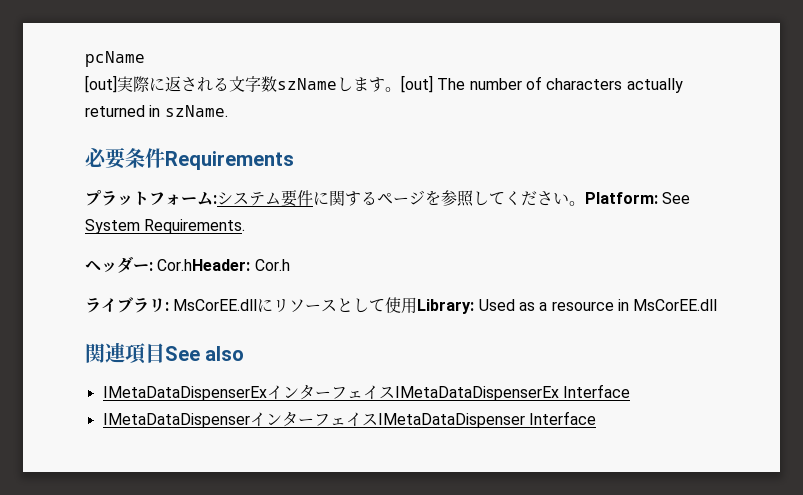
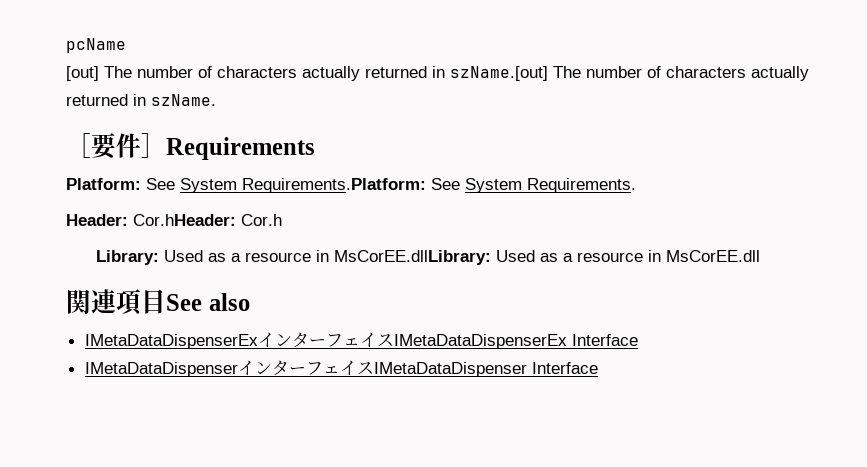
[117,75,433,93] 実際に返される文字数szNameします。[out] -> [104,66,548,81] The number of characters actually returned in szName.[out]
[85,148,165,169] 必要条件 -> [66,133,166,159] ［要件］
[85,190,691,207] [85,219,246,234] [85,256,290,273] [85,297,418,314] プラットフォーム:システム要件に関するページを参照してください。Platform: See System Requirements. // ヘッダー: Cor.hHeader: Cor.h // ライブラリ: MsCorEE.dllにリソースとして使用 -> [66,178,636,193] [66,214,282,226] Platform: See System Requirements.Platform: See System Requirements. // Header: Cor.hHeader: Cor.h //
(629, 305) none -> [334,250,662,265] MsCorEE.dllLibrary: Used as a resource in

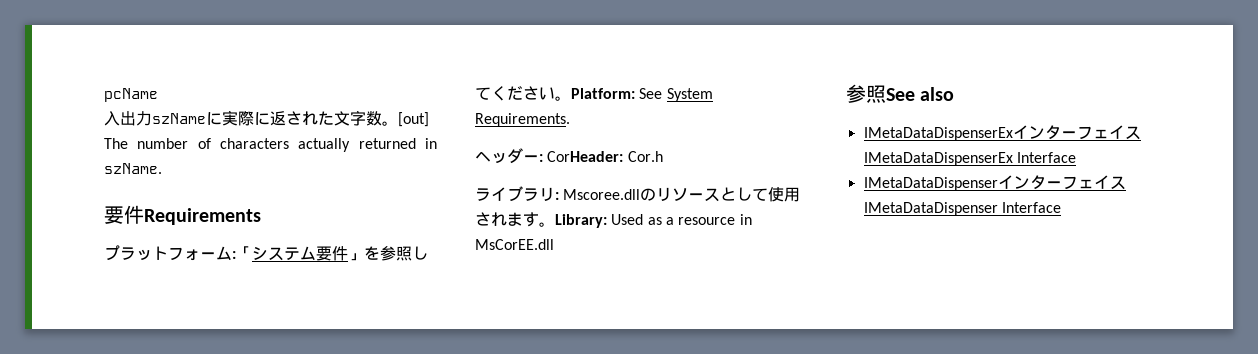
(126, 45) none -> [104,110,398,126] 入出力szNameに実際に返された文字数。
[450,66,809,81] [66,94,146,106] szName.[out] The number of characters actually returned in -> (437, 143) none
[66,133,166,159] ［要件］ -> [104,205,144,224] 要件
[66,178,636,193] [66,214,282,226] Platform: See System Requirements.Platform: See System Requirements. // Header: Cor.hHeader: Cor.h // -> [104,245,428,261] [475,86,713,102] [475,113,570,127] [475,148,663,164] [475,186,801,202] [475,212,555,227] プラットフォーム:「システム要件」を参照してください。Platform: See System Requirements. // ヘッダー: CorHeader: Cor.h // ライブラリ: Mscoree.dllのリソースとして使用されます。
[334,250,662,265] MsCorEE.dllLibrary: Used as a resource in -> (752, 219) none
[66,289,166,315] 関連項目 -> [846,84,886,103] 参照

